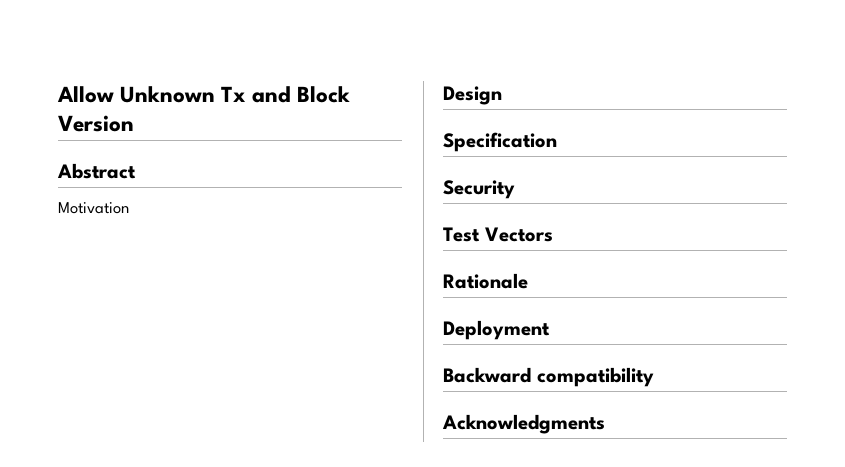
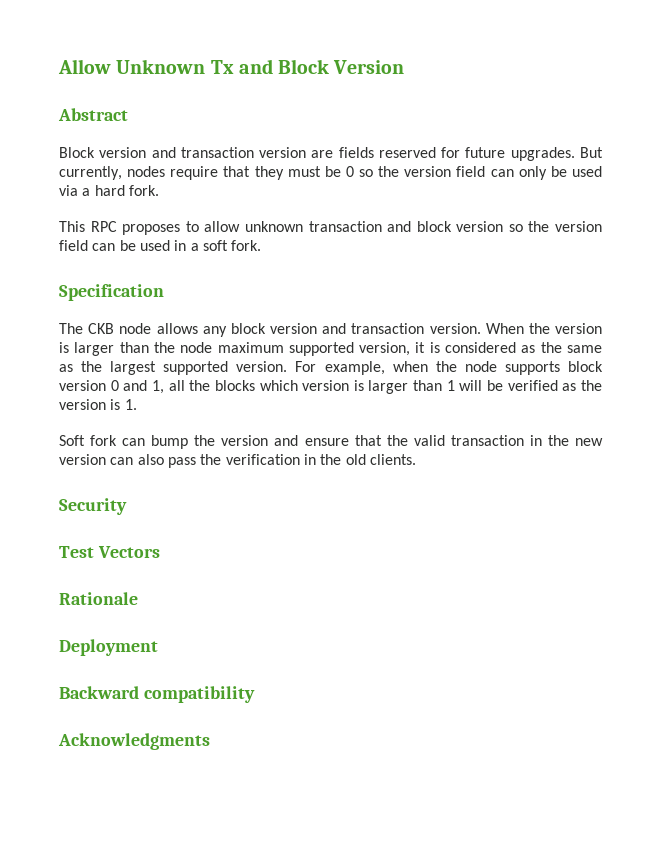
[58,202,129,214] [443,86,502,105] [443,132,557,152] Motivation // Design // Specification -> [59,147,603,161] [59,166,602,180] [59,185,159,196] [59,221,602,235] [59,240,262,251] [59,284,164,301] [59,323,603,337] [59,342,603,356] [59,361,604,375] [59,380,602,394] [59,399,137,410] [59,435,603,449] [59,454,416,468] Block version and transaction version are fields reserved for future upgrades. But currently, nodes require that they must be 0 so the version field can only be used via a hard fork. // This RPC proposes to allow unknown transaction and block version so the version field can be used in a soft fork. // Specification // The CKB node allows any block version and transaction version. When the version is larger than the node maximum supported version, it is considered as the same as the largest supported version. For example, when the node supports block version 0 and 1, all the blocks which version is larger than 1 will be verified as the version is 1. // Soft fork can bump the version and ensure that the valid transaction in the new version can also pass the verification in the old clients.

